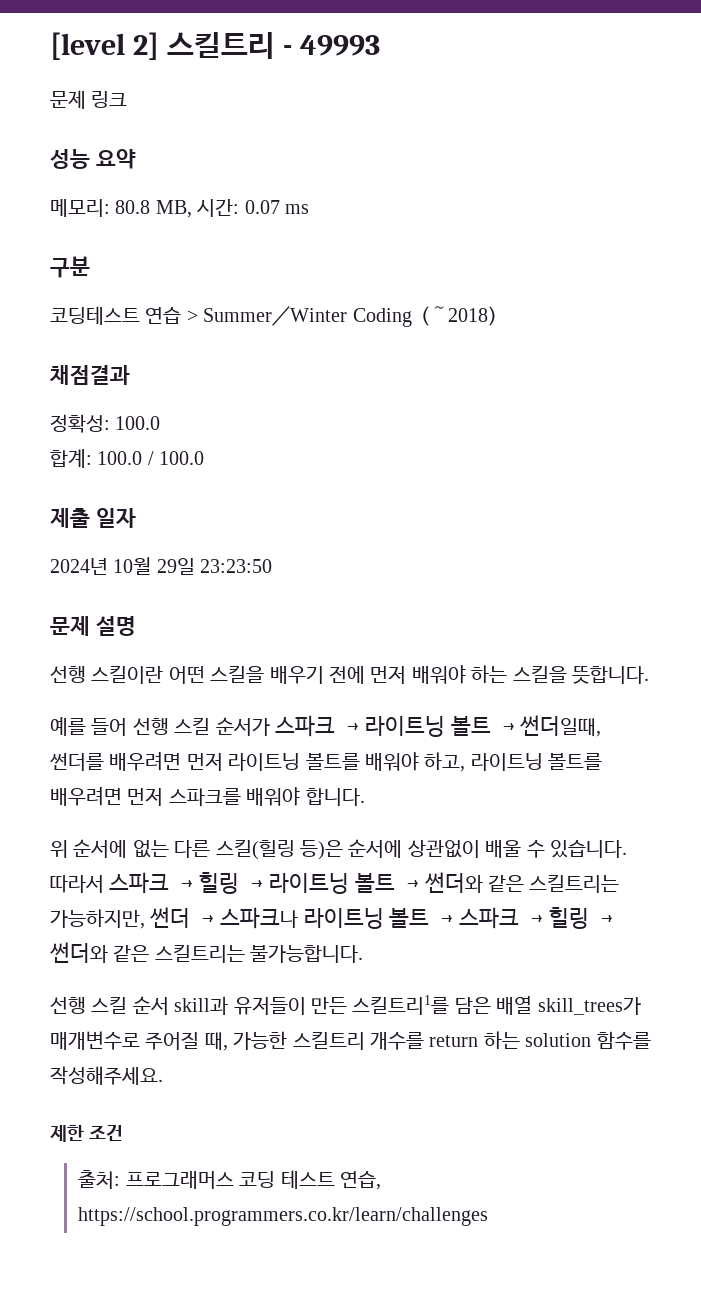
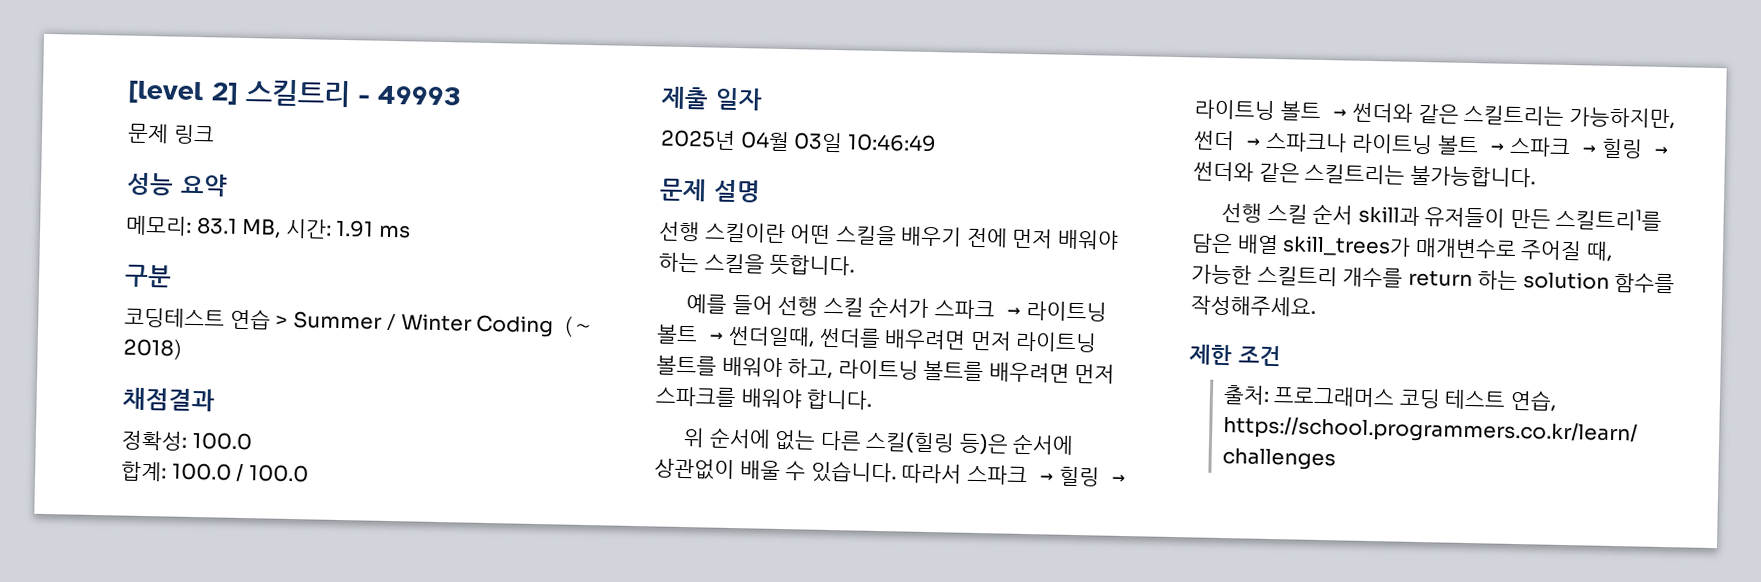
[115,200,151,214] 80.8 -> [196,217,238,235] 83.1
[244,200,280,214] 0.07 -> [335,219,375,238] 1.91
[50,557,273,575] 2024년 10월 29일 23:23:50 -> [660,129,937,153] 2025년 04월 03일 10:46:49

